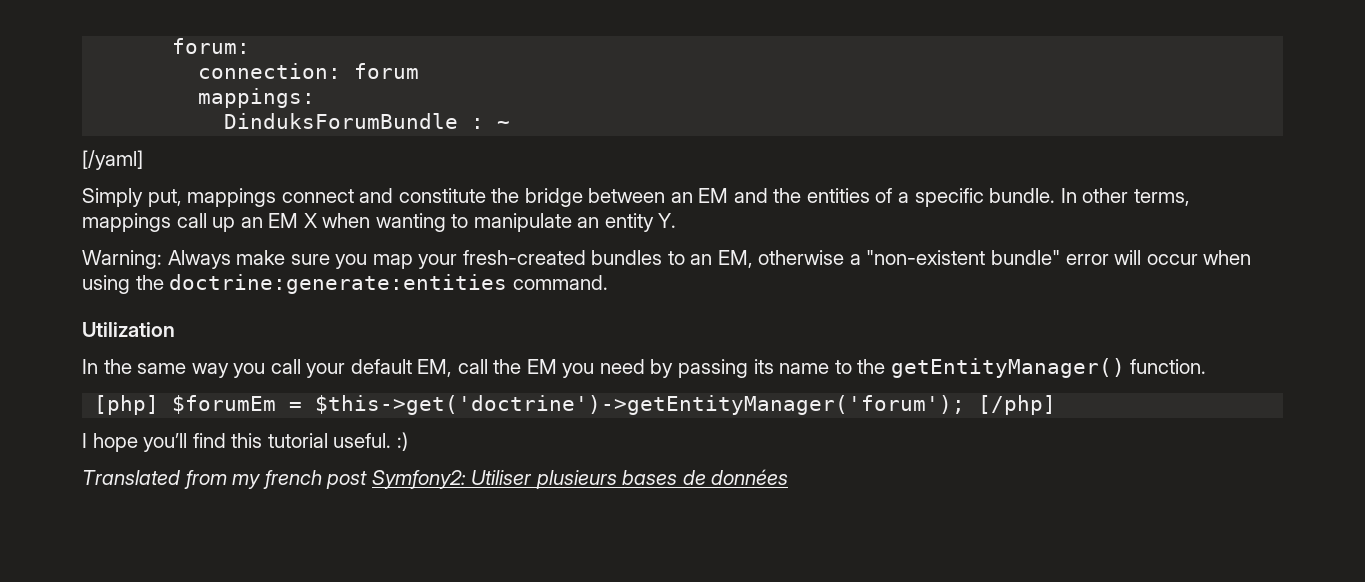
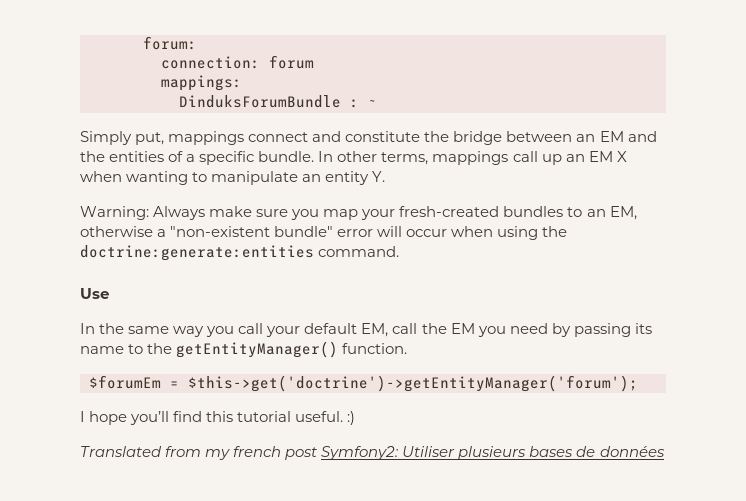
[82,150,143,170] // [/yaml] -> (377, 103) none
[82,322,175,337] Utilization -> [80,288,109,299] Use
[94,395,160,415] [php] -> (408, 348) none
[978,395,1057,415] [/php] -> (638, 383) none

